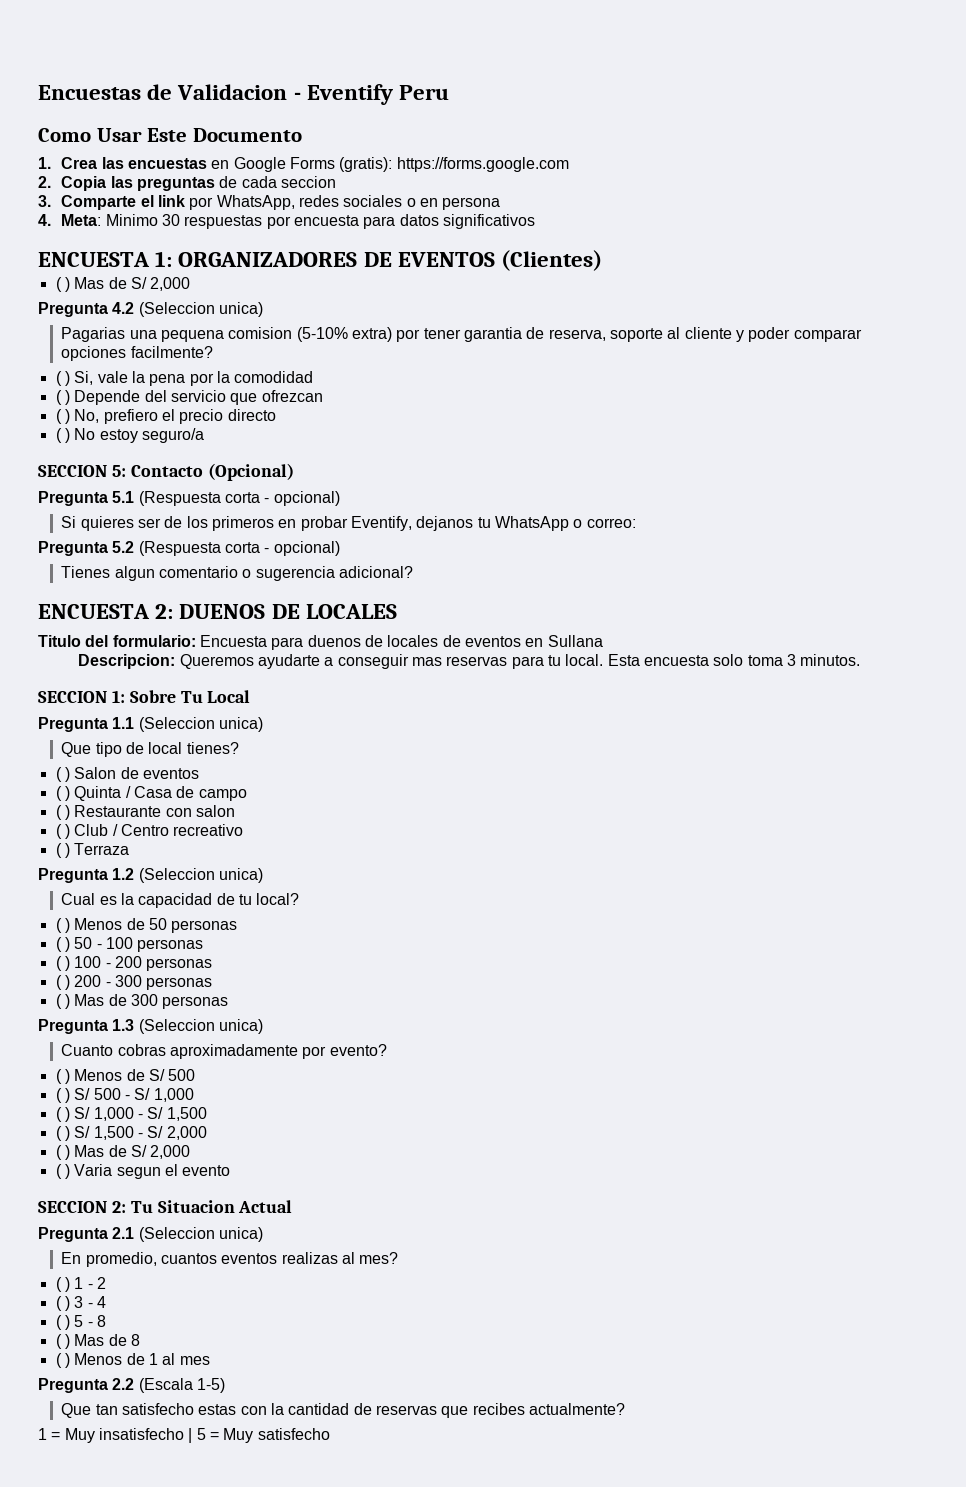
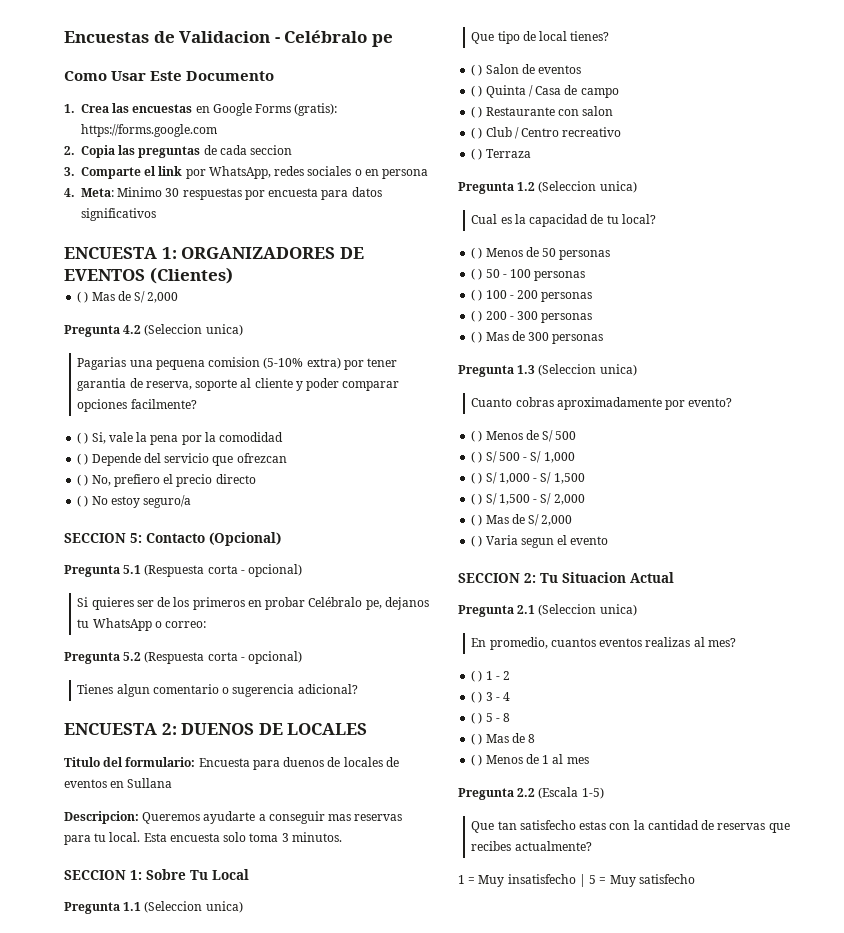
[306,84,450,105] Eventify Peru -> [284,30,393,47] Celébralo pe
[350,516,412,531] Eventify, -> [308,597,382,610] Celébralo pe,

